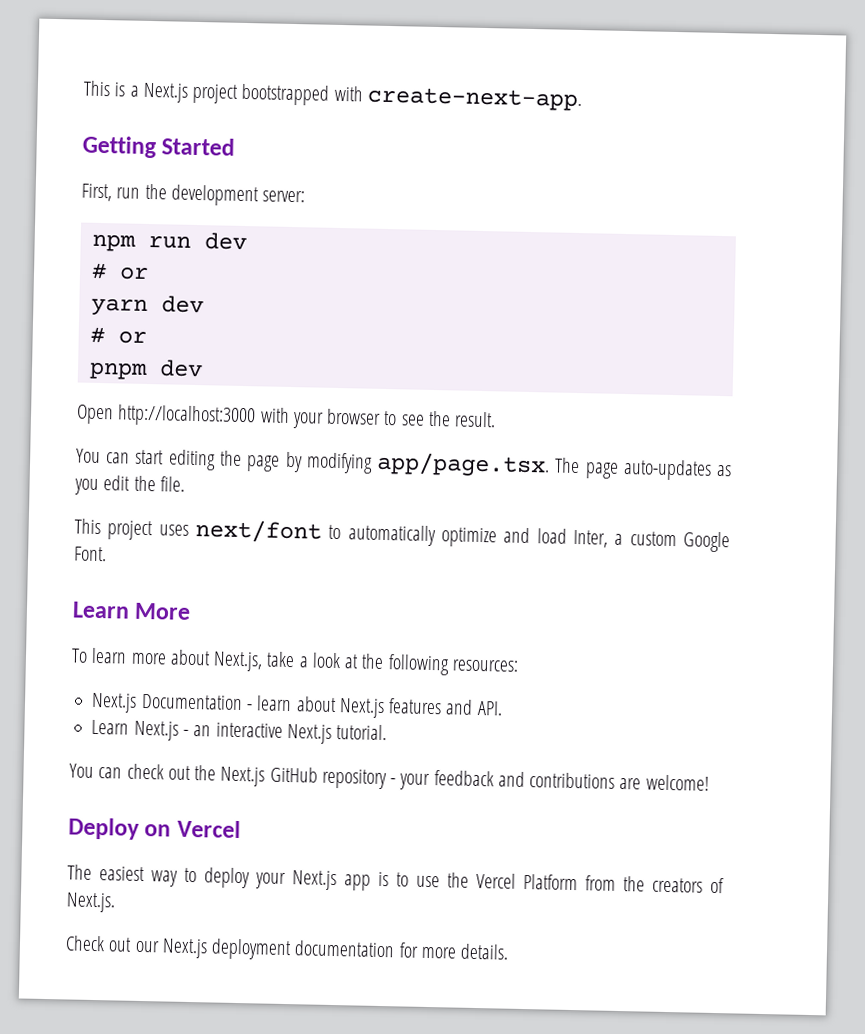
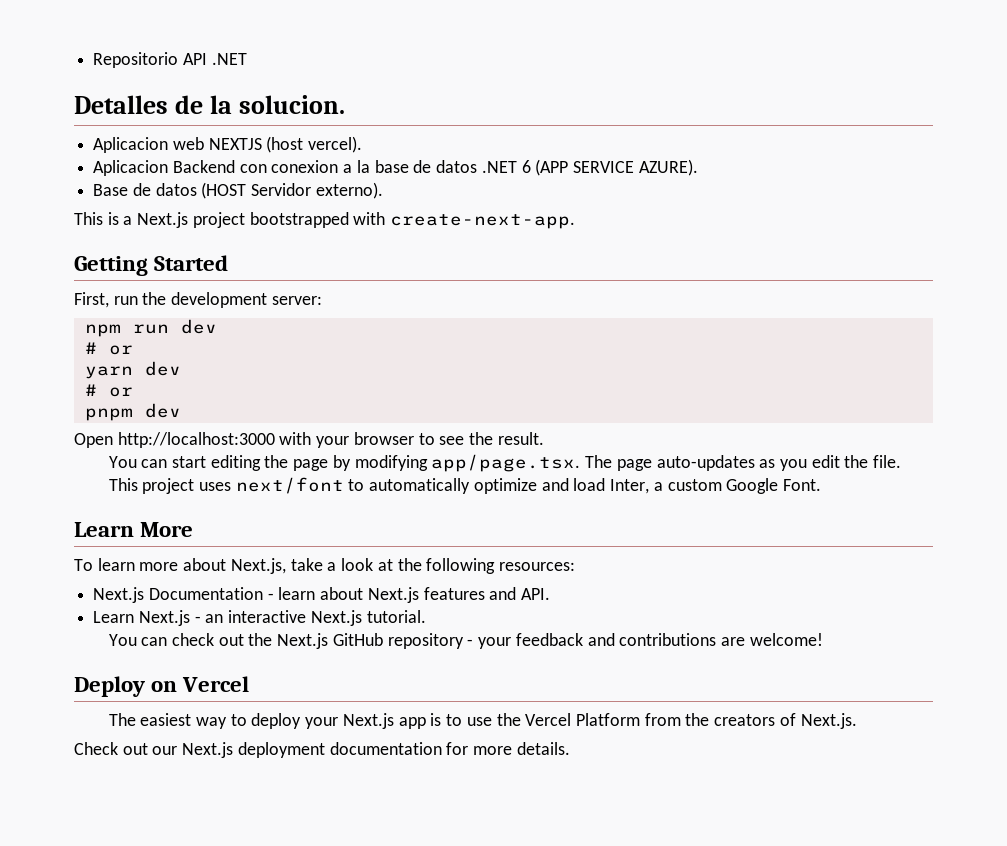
(83, 88) none -> [93,52,247,68] [74,95,346,114] [93,136,363,153] [93,159,698,176] [93,182,383,199] Repositorio API .NET // Detalles de la solucion. // Aplicacion web NEXTJS (host vercel). // Aplicacion Backend con conexion a la base de datos .NET 6 (APP SERVICE AZURE). // Base de datos (HOST Servidor externo). //

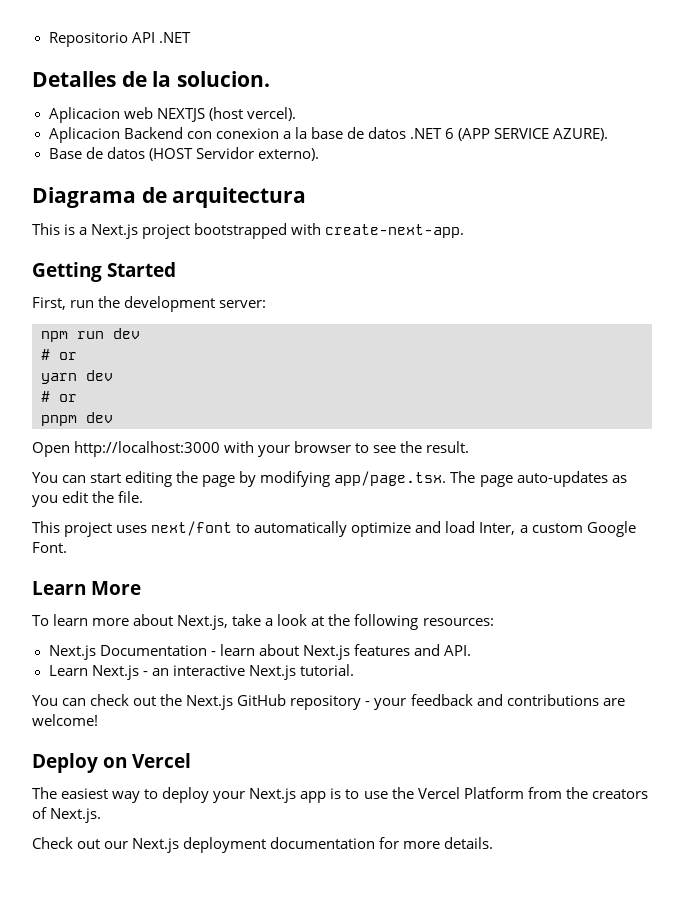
(383, 190) none -> [32,187,307,208] // Diagrama de arquitectura

